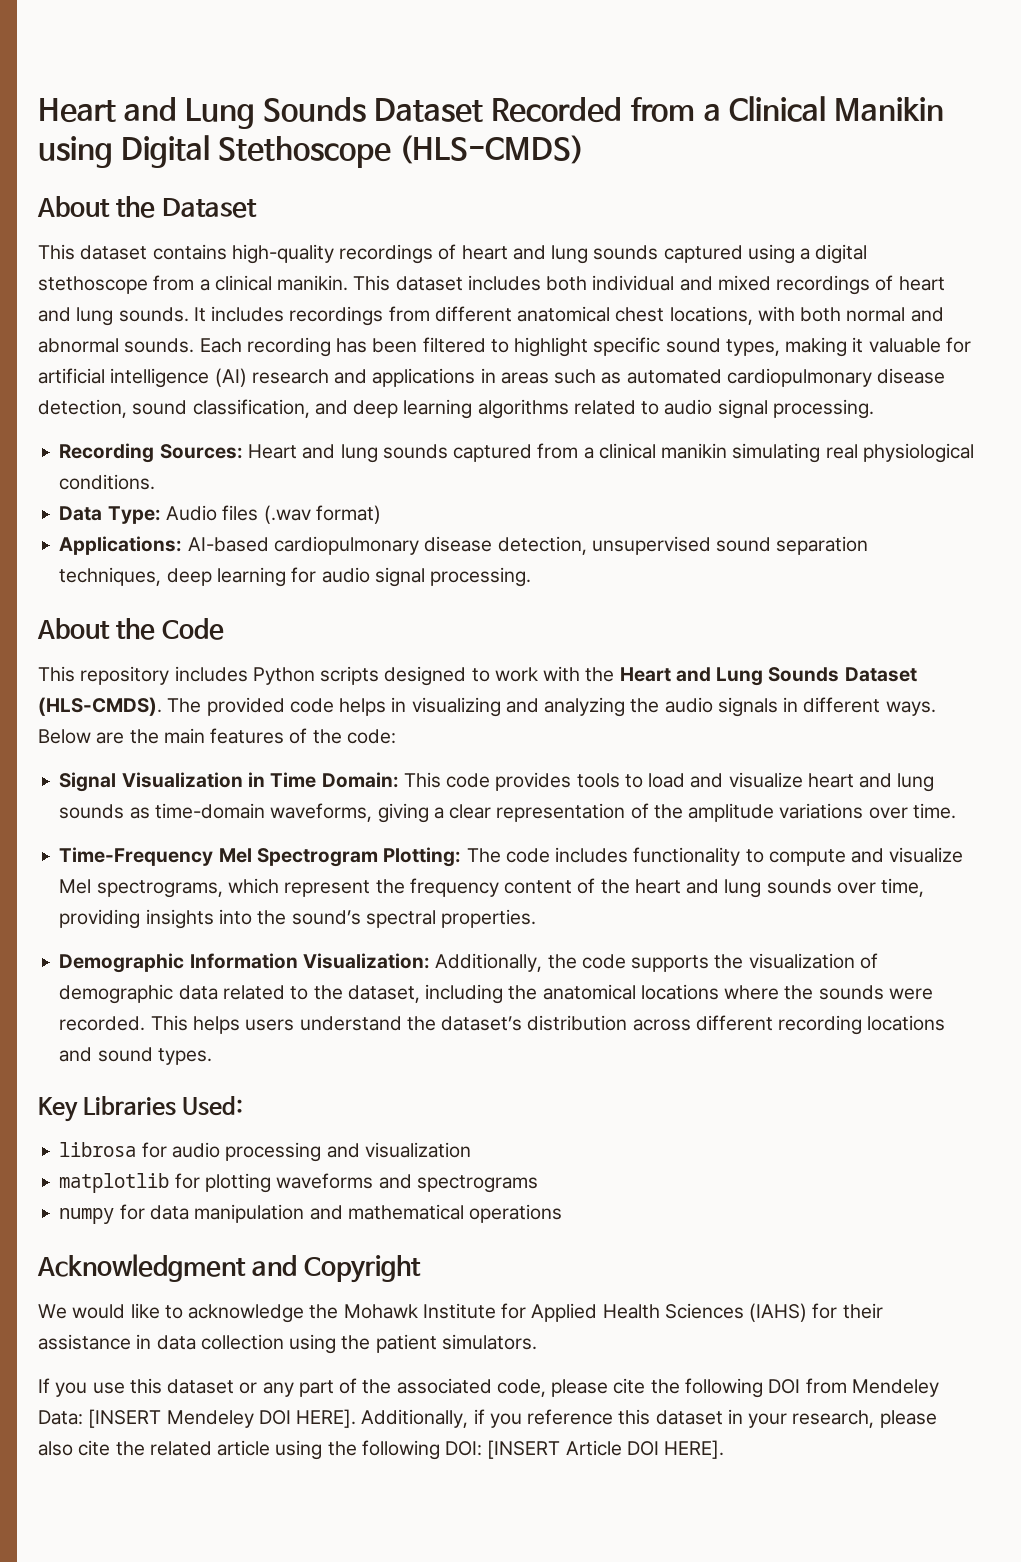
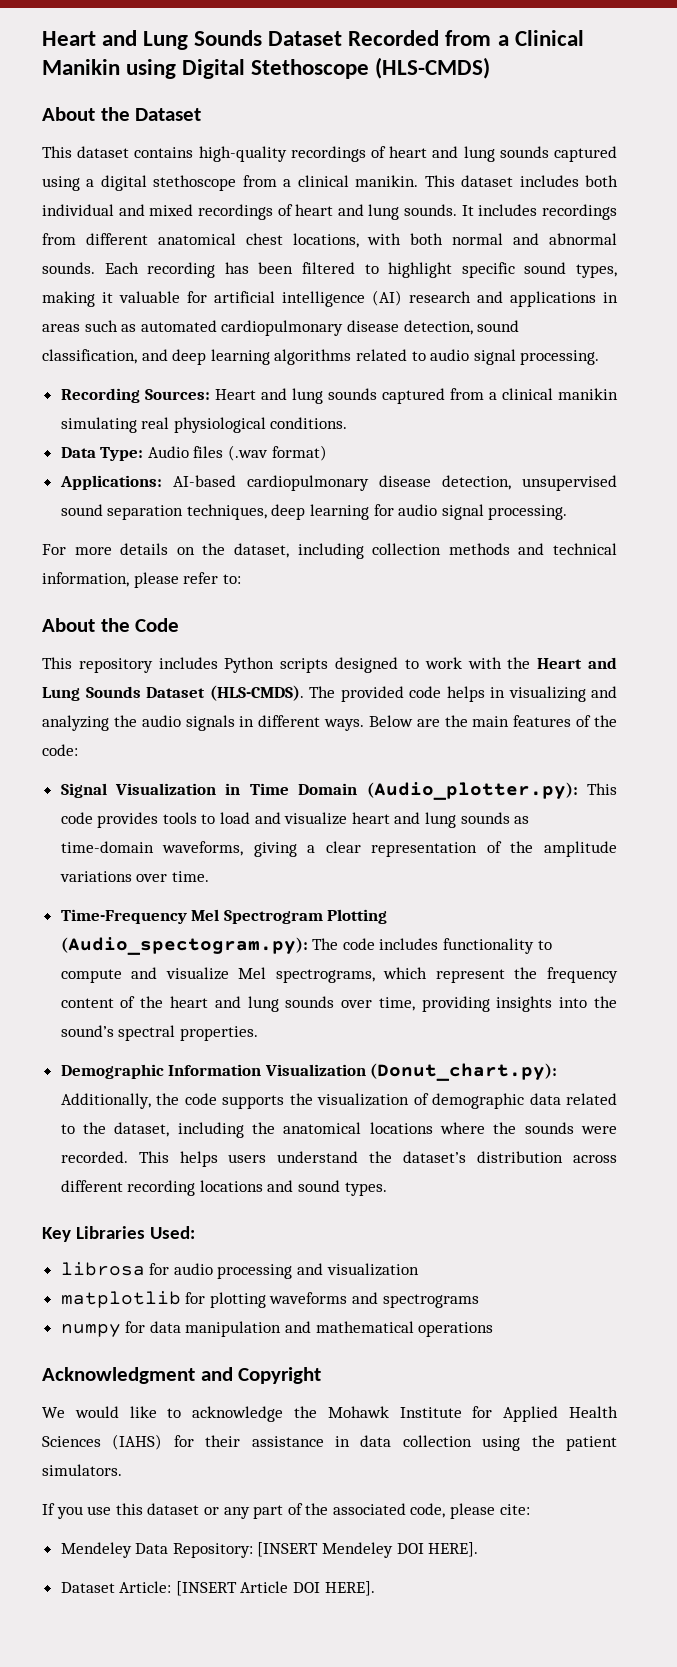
(532, 577) none -> [42,543,617,559] [42,572,241,588] // For more details on the dataset, including collection methods and technical information, please refer to:
[321,772,399,788] Domain: -> [298,782,578,800] Domain (Audio_plotter.py):
[383,847,462,867] Plotting: -> [327,909,388,924] [60,937,308,955] Plotting (Audio_spectogram.py):
[302,953,430,969] Visualization: -> [264,1063,558,1081] Visualization (Donut_chart.py):
[613,1378,939,1398] [38,1409,937,1428] [38,1440,483,1460] cite the following DOI from Mendeley Data: [INSERT Mendeley DOI HERE]. Additionally, if you reference this dataset in your research, please also cite the related article using the following DOI: -> [499,1504,530,1515] [60,1542,479,1558] [60,1581,172,1593] cite: // Mendeley Data Repository: [INSERT Mendeley DOI HERE]. // Dataset Article:

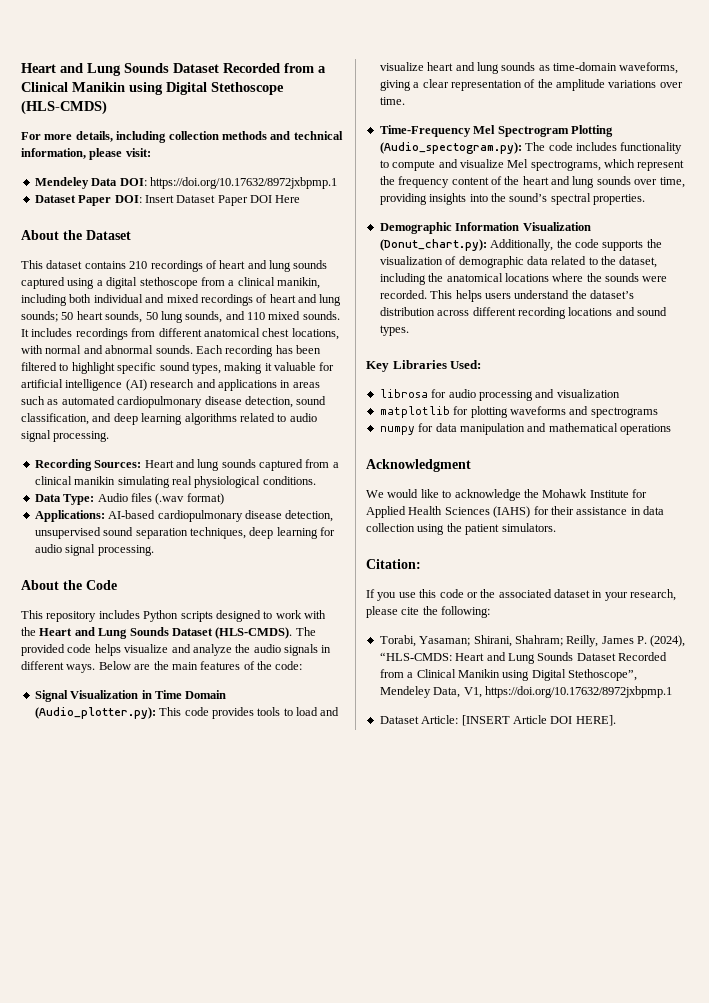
(491, 68) none -> [21,131,343,143] [21,148,151,160] [34,177,337,189] [34,195,301,206] // For more details, including collection methods and technical information, please visit: // Mendeley Data DOI: https://doi.org/10.17632/8972jxbpmp.1 // Dataset Paper DOI: Insert Dataset Paper DOI Here
[198,146,287,162] high-quality -> [129,261,148,269] 210
[355,175,579,187] manikin. This dataset includes -> [277,277,320,289] [21,294,67,306] manikin, including
(400, 212) none -> [21,311,301,323] sounds; 50 heart sounds, 50 lung sounds, and 110 mixed
[410,233,444,245] both -> (43, 349) none
[42,543,617,559] [42,572,241,588] // For more details on the dataset, including collection methods and technical information, please refer to: -> (154, 550) none
[490,686,617,702] [42,715,109,731] in visualizing and analyzing -> [124,644,232,656] visualize and analyze
[200,1367,322,1384] and Copyright -> (471, 465) none
(122, 1470) none -> [366,559,421,569] // Citation:
[147,1503,530,1519] [60,1542,479,1558] dataset or any part of the associated code, please cite: // Mendeley Data Repository: [INSERT Mendeley DOI HERE]. -> [439,589,677,601] [366,606,491,618] [379,635,686,647] [379,652,667,664] [379,669,637,681] [379,686,672,698] code or the associated dataset in your research, please cite the following: // Torabi, Yasaman; Shirani, Shahram; Reilly, James P. (2024), “HLS-CMDS: Heart and Lung Sounds Dataset Recorded from a Clinical Manikin using Digital Stethoscope”, Mendeley Data, V1, https://doi.org/10.17632/8972jxbpmp.1

